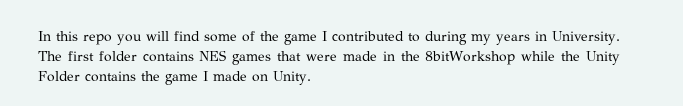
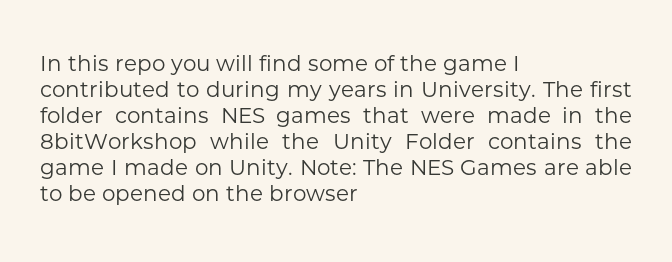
(311, 78) none -> [299,159,632,175] [40,185,358,205] Note: The NES Games are able to be opened on the browser

